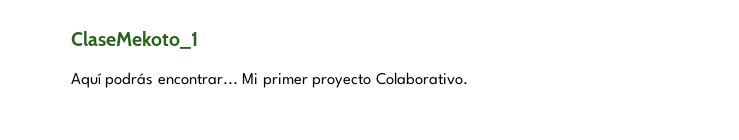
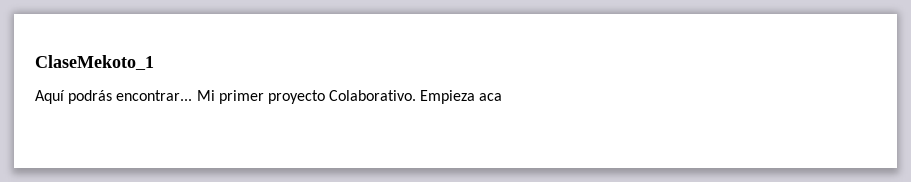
(468, 78) none -> [420,90,503,104] Empieza aca

